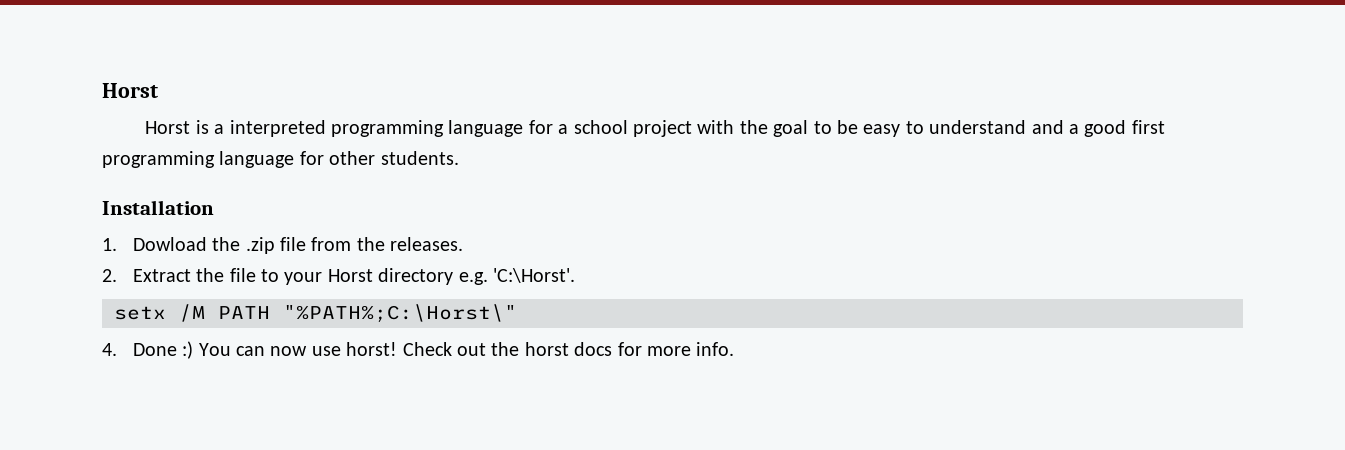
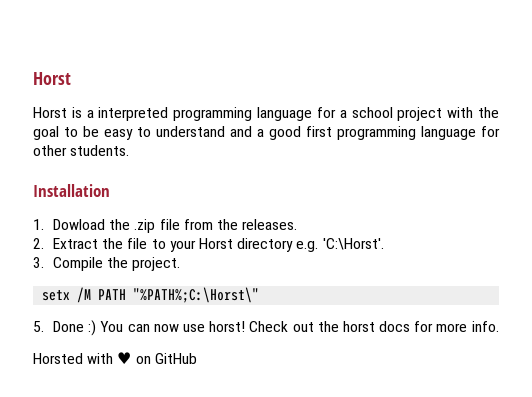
(576, 275) none -> [33,257,181,271] // 3. Compile the project.
[102,343,117,356] 4. -> [33,321,44,332] 5.
(735, 349) none -> [33,352,197,364] // Horsted with ♥ on GitHub

